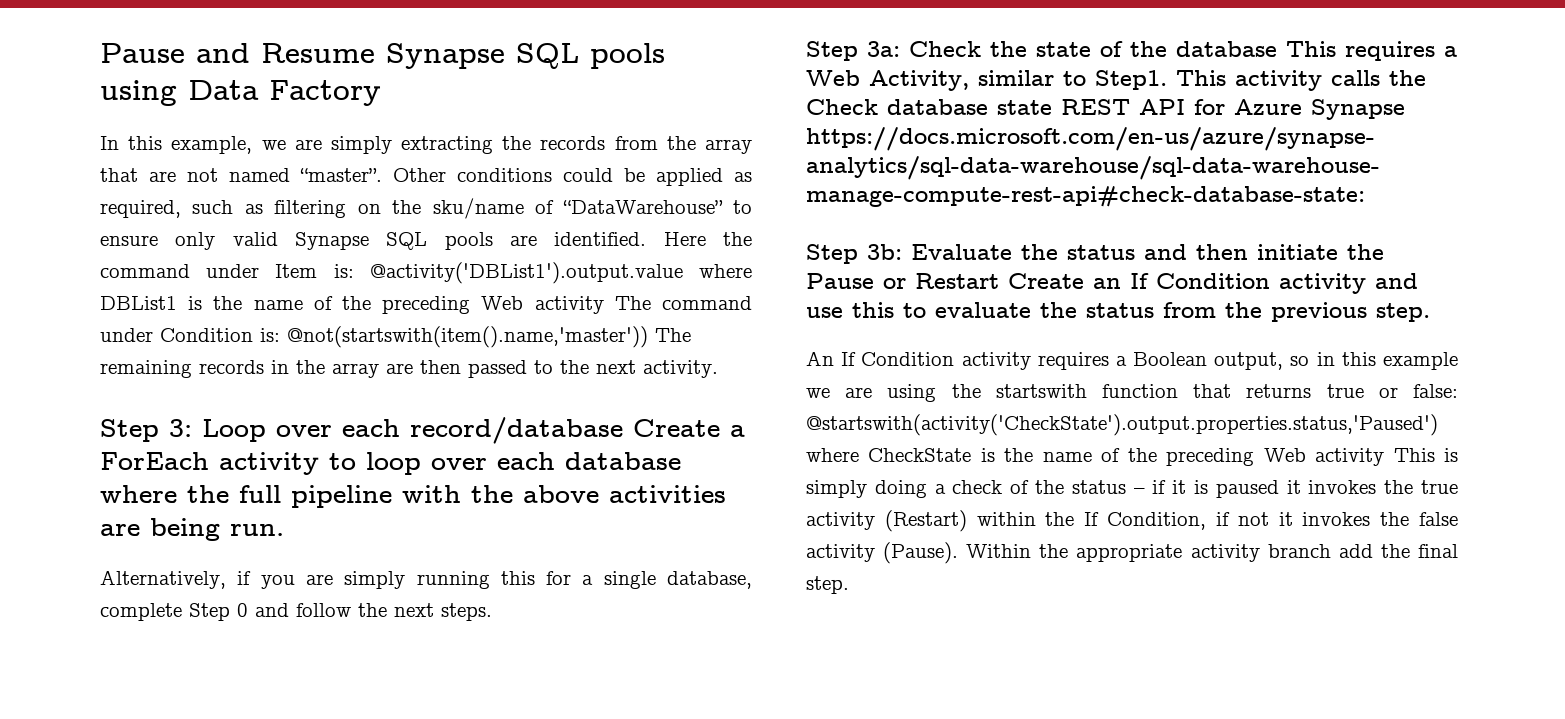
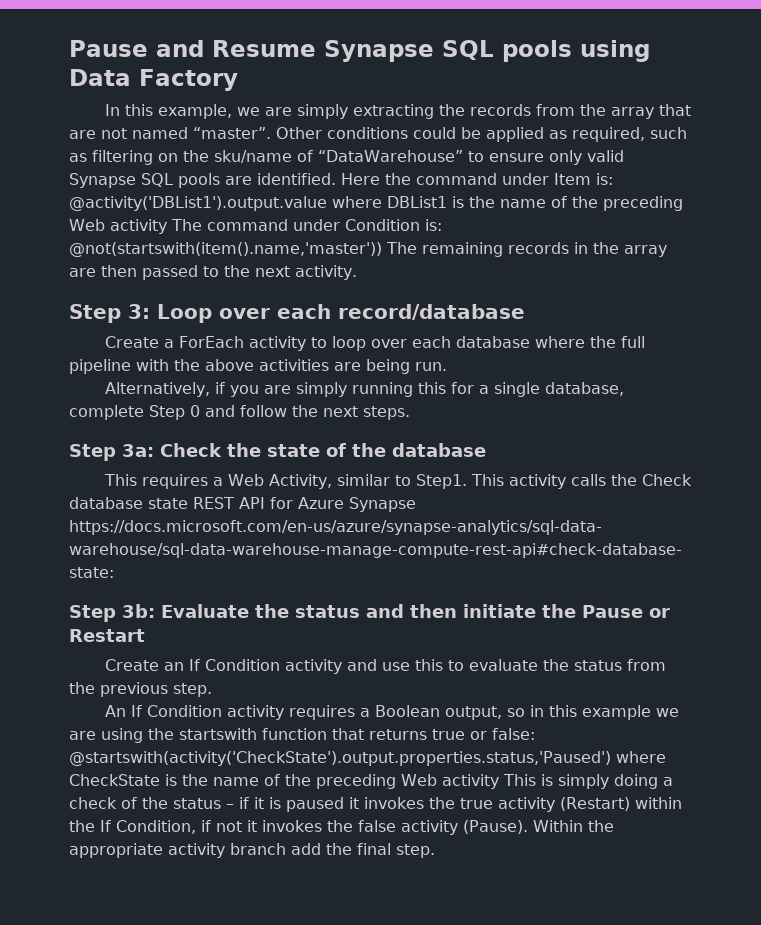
(623, 430) none -> (525, 312) //
(1277, 49) none -> (486, 450) //
(999, 281) none -> (145, 635) //

